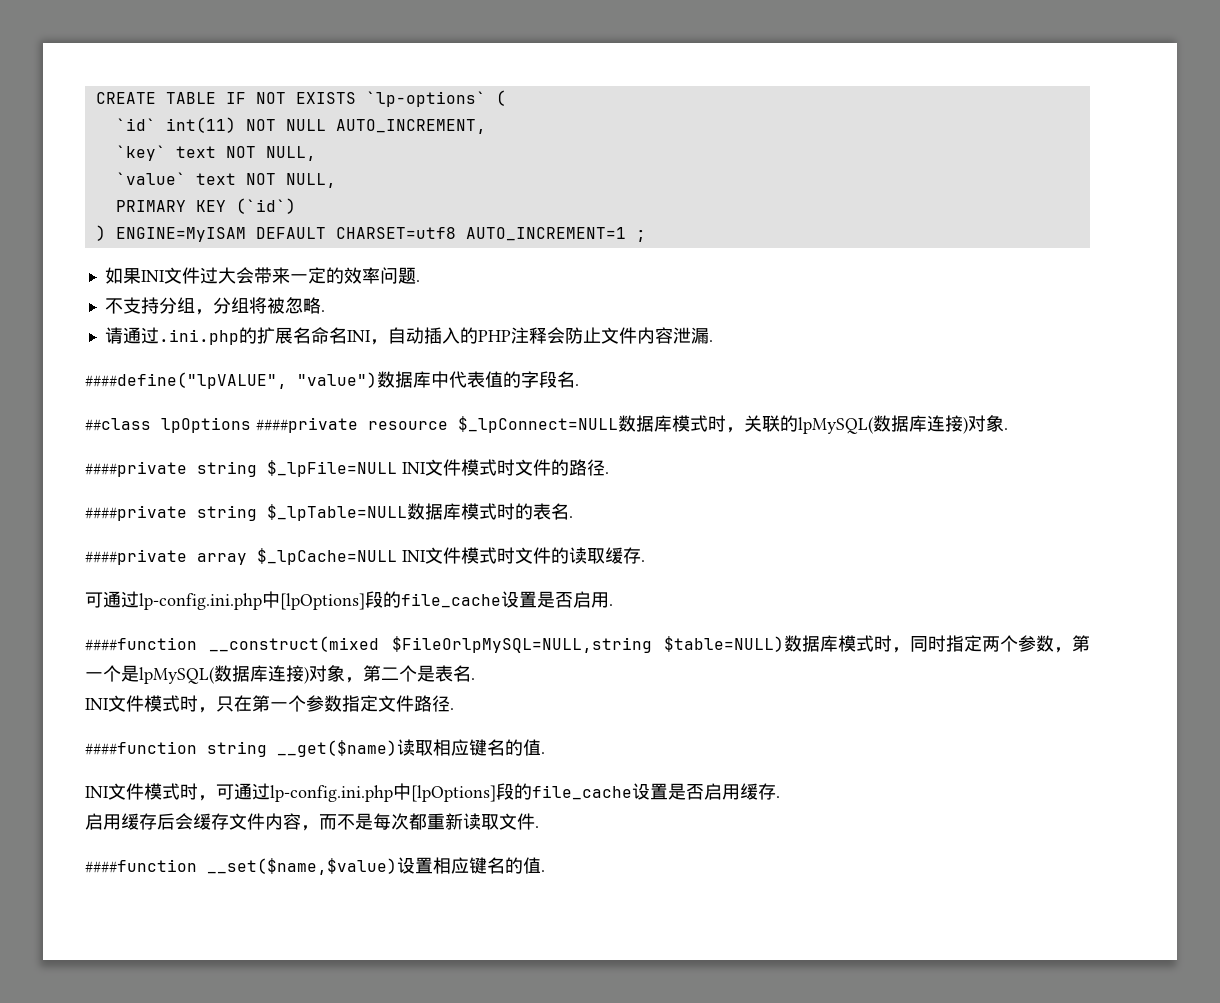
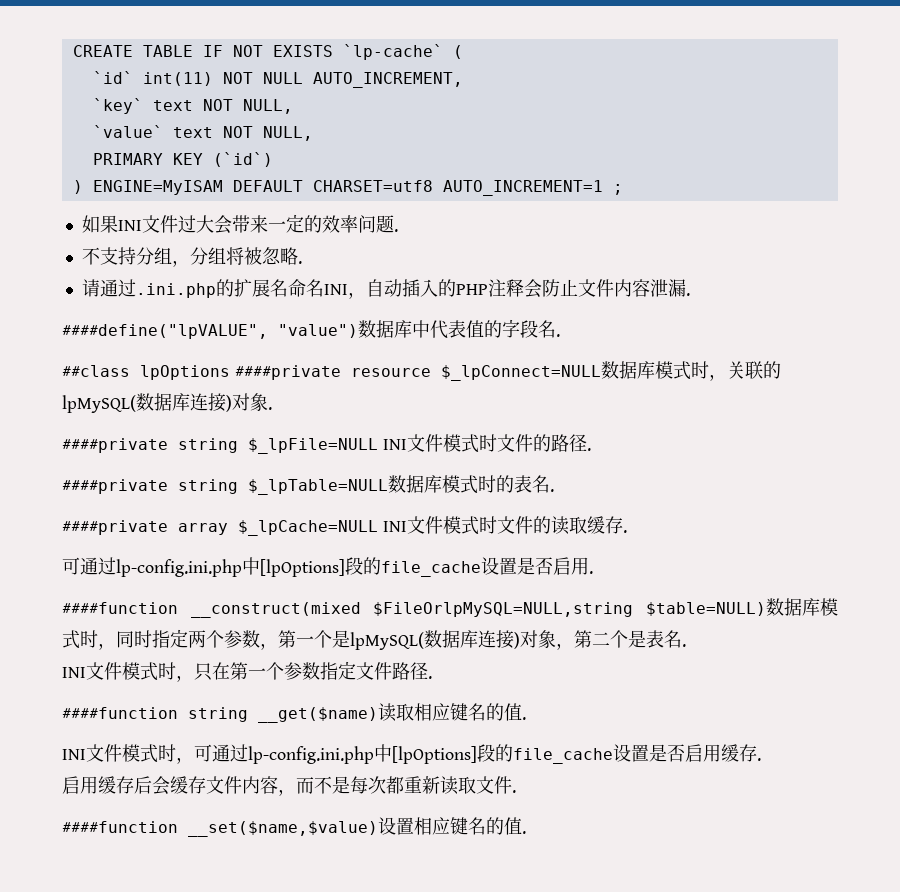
[365,91,486,107] `lp-options` -> [342,44,443,60] `lp-cache`

